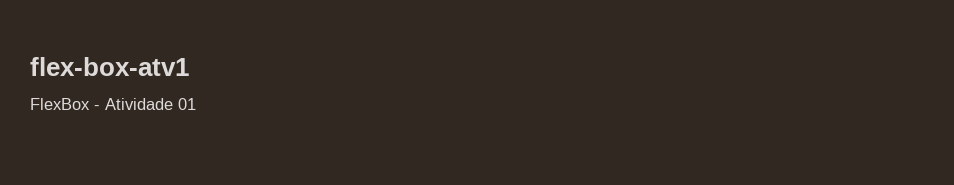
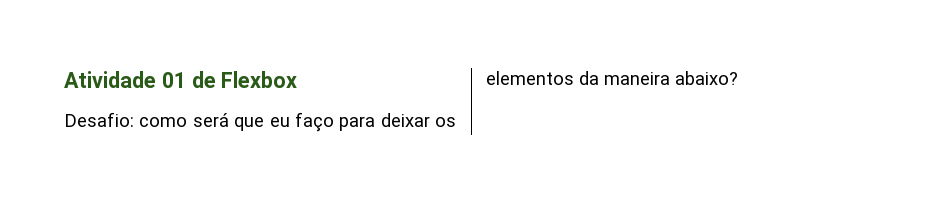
[30,57,189,76] [30,98,196,110] flex-box-atv1 // FlexBox - Atividade 01 -> [64,71,298,88] [64,112,456,132] [486,71,738,85] Atividade 01 de Flexbox // Desafio: como será que eu faço para deixar os elementos da maneira abaixo?

